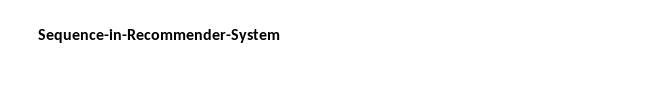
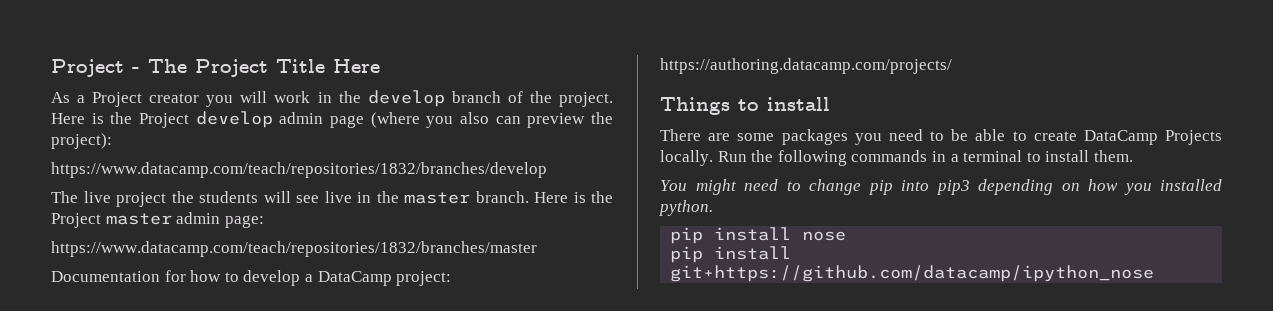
[38,29,280,43] Sequence-in-Recommender-System -> [51,59,380,77] [51,90,614,107] [51,111,614,128] [51,133,112,149] [51,162,547,178] [51,191,613,207] [51,212,264,228] [51,241,537,257] [51,270,452,286] [660,58,952,74] [660,97,830,115] [660,129,1222,145] [660,150,1133,166] [660,179,1222,195] [659,200,713,216] [670,227,847,244] [670,246,792,263] [670,265,1155,282] Project - The Project Title Here // As a Project creator you will work in the develop branch of the project. Here is the Project develop admin page (where you also can preview the project): // https://www.datacamp.com/teach/repositories/1832/branches/develop // The live project the students will see live in the master branch. Here is the Project master admin page: // https://www.datacamp.com/teach/repositories/1832/branches/master // Documentation for how to develop a DataCamp project: https://authoring.datacamp.com/projects/ // Things to install // There are some packages you need to be able to create DataCamp Projects locally. Run the following commands in a terminal to install them. // You might need to change pip into pip3 depending on how you installed python. // pip install nose // pip install git+https://github.com/datacamp/ipython_nose

